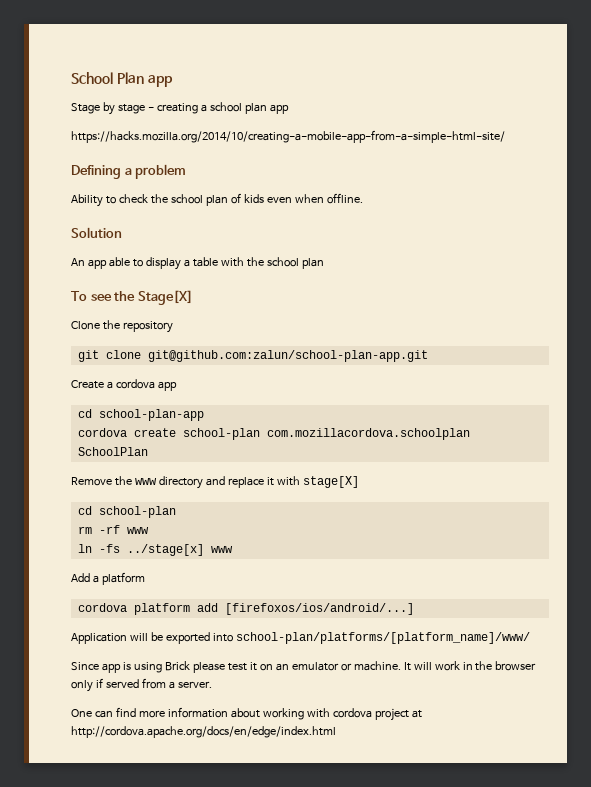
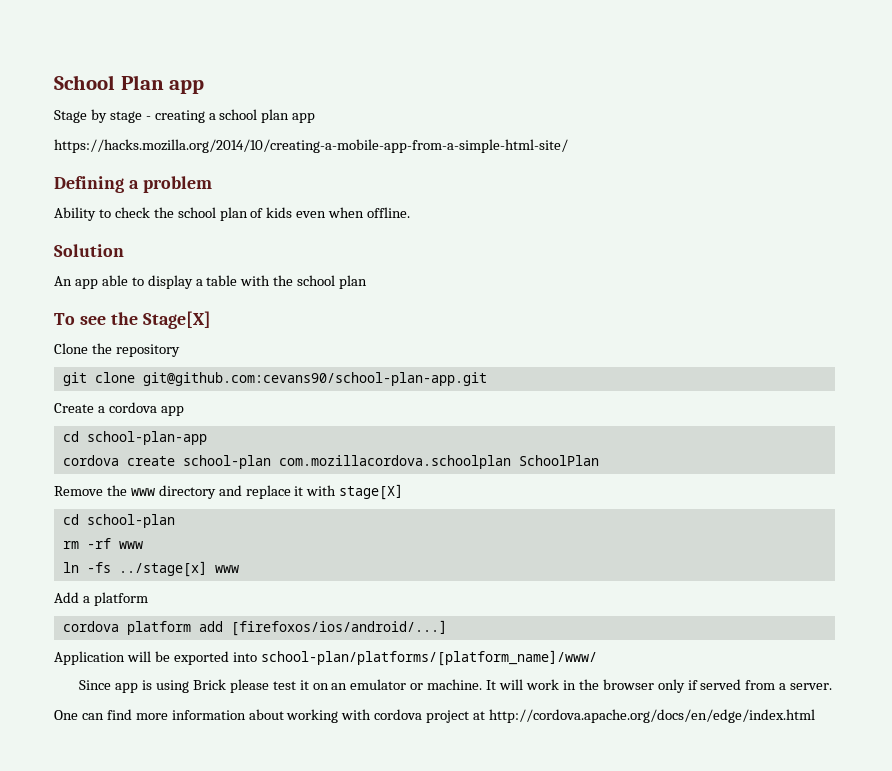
[147,350,428,362] git@github.com:zalun/school-plan-app.git -> [142,372,487,386] git@github.com:cevans90/school-plan-app.git

